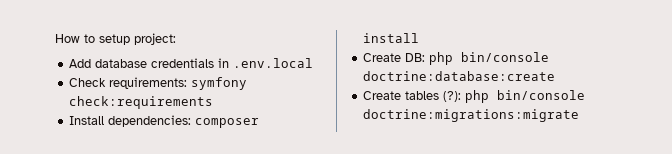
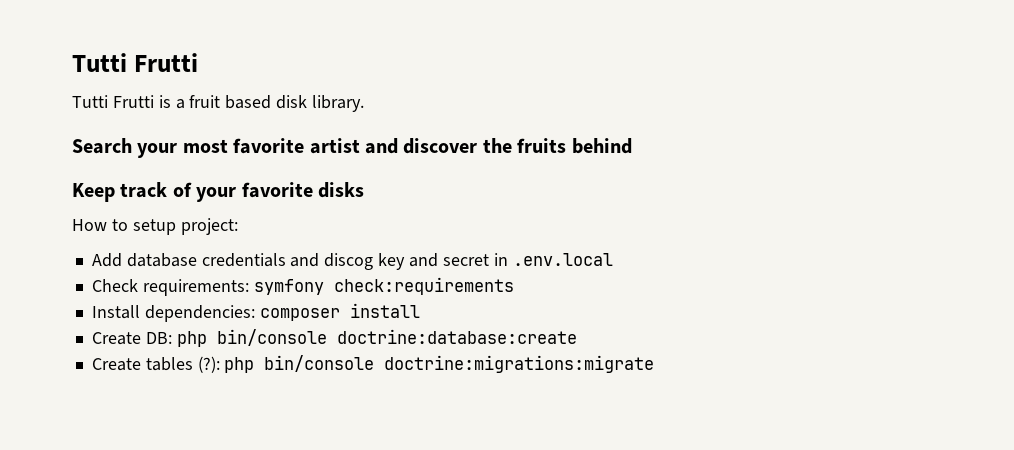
(55, 38) none -> [72,53,198,72] [72,95,365,112] [72,138,632,158] [72,182,364,202] Tutti Frutti // Tutti Frutti is a fruit based disk library. // Search your most favorite artist and discover the fruits behind // Keep track of your favorite disks //
(215, 63) none -> [290,253,489,270] and discog key and secret

